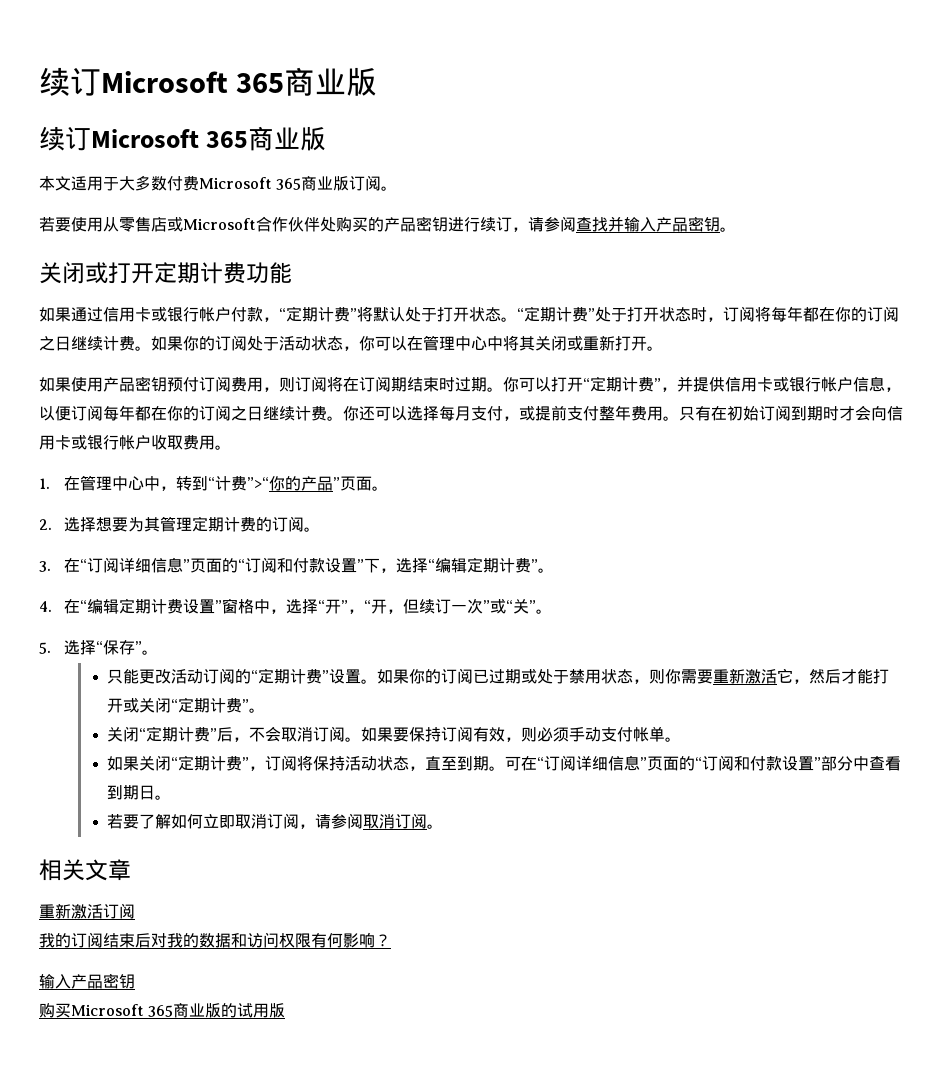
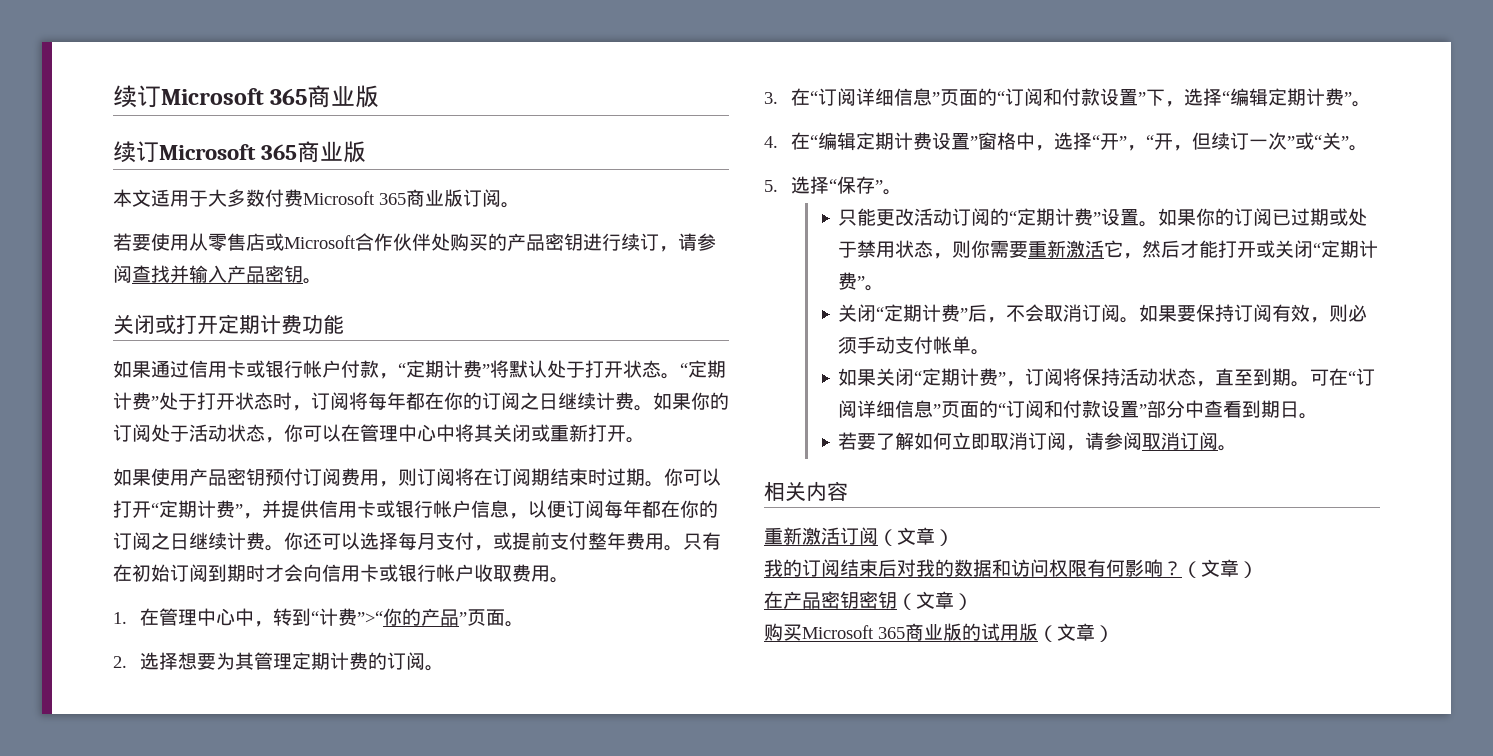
[85,859,131,881] 文章 -> [806,481,848,501] 内容
(135, 911) none -> [878,527,954,546] （文章）
[39,973,135,989] // 输入产品密钥 -> [1182,559,1258,578] [764,591,973,610] （文章） // 在产品密钥密钥（文章）
(286, 1010) none -> [1038,623,1114,642] （文章）

